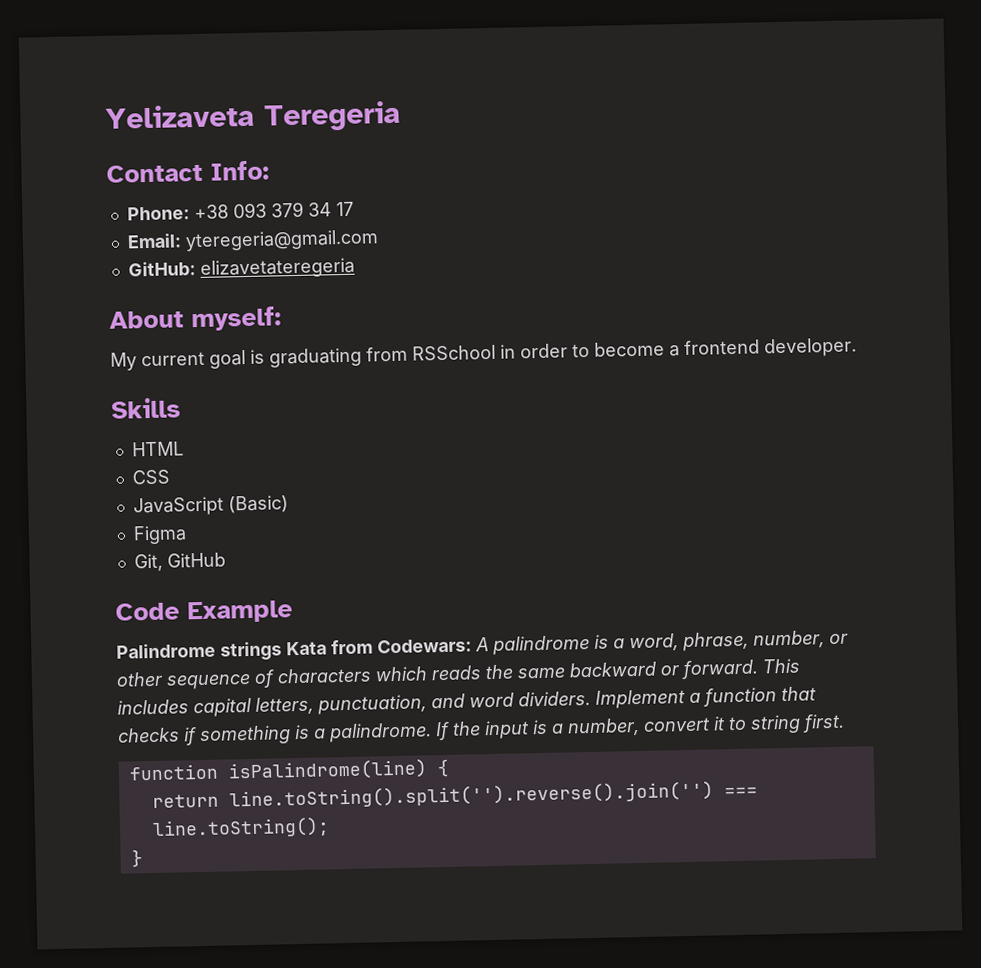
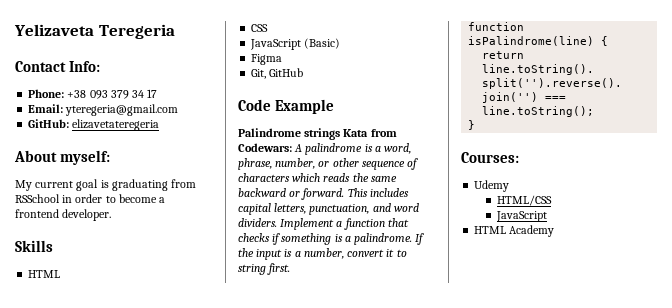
(143, 858) none -> [461,152,519,163] [474,180,510,192] [496,195,552,206] [495,211,547,222] [474,225,555,237] // Courses: // Udemy // HTML/CSS // JavaScript // HTML Academy

